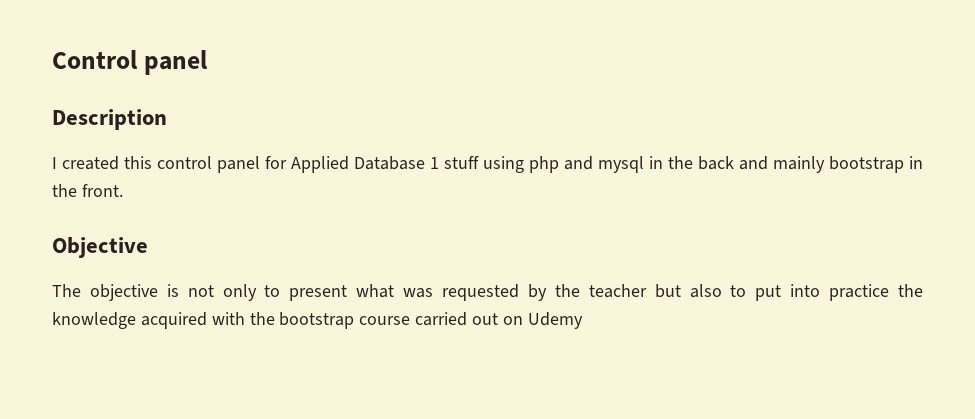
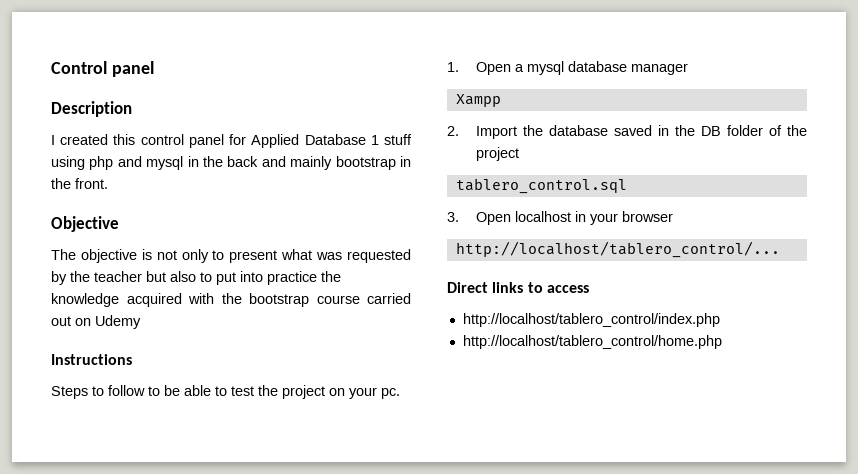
(583, 320) none -> [51,354,132,365] [51,385,400,399] [447,61,688,75] [455,94,501,107] [447,125,807,139] [475,147,519,161] [455,178,627,194] [447,211,673,225] [455,241,780,258] [447,282,589,293] [462,313,720,327] [462,335,722,349] // Instructions // Steps to follow to be able to test the project on your pc. // 1. Open a mysql database manager // Xampp // 2. Import the database saved in the DB folder of the project // tablero_control.sql // 3. Open localhost in your browser // http://localhost/tablero_control/... // Direct links to access // http://localhost/tablero_control/index.php // http://localhost/tablero_control/home.php

